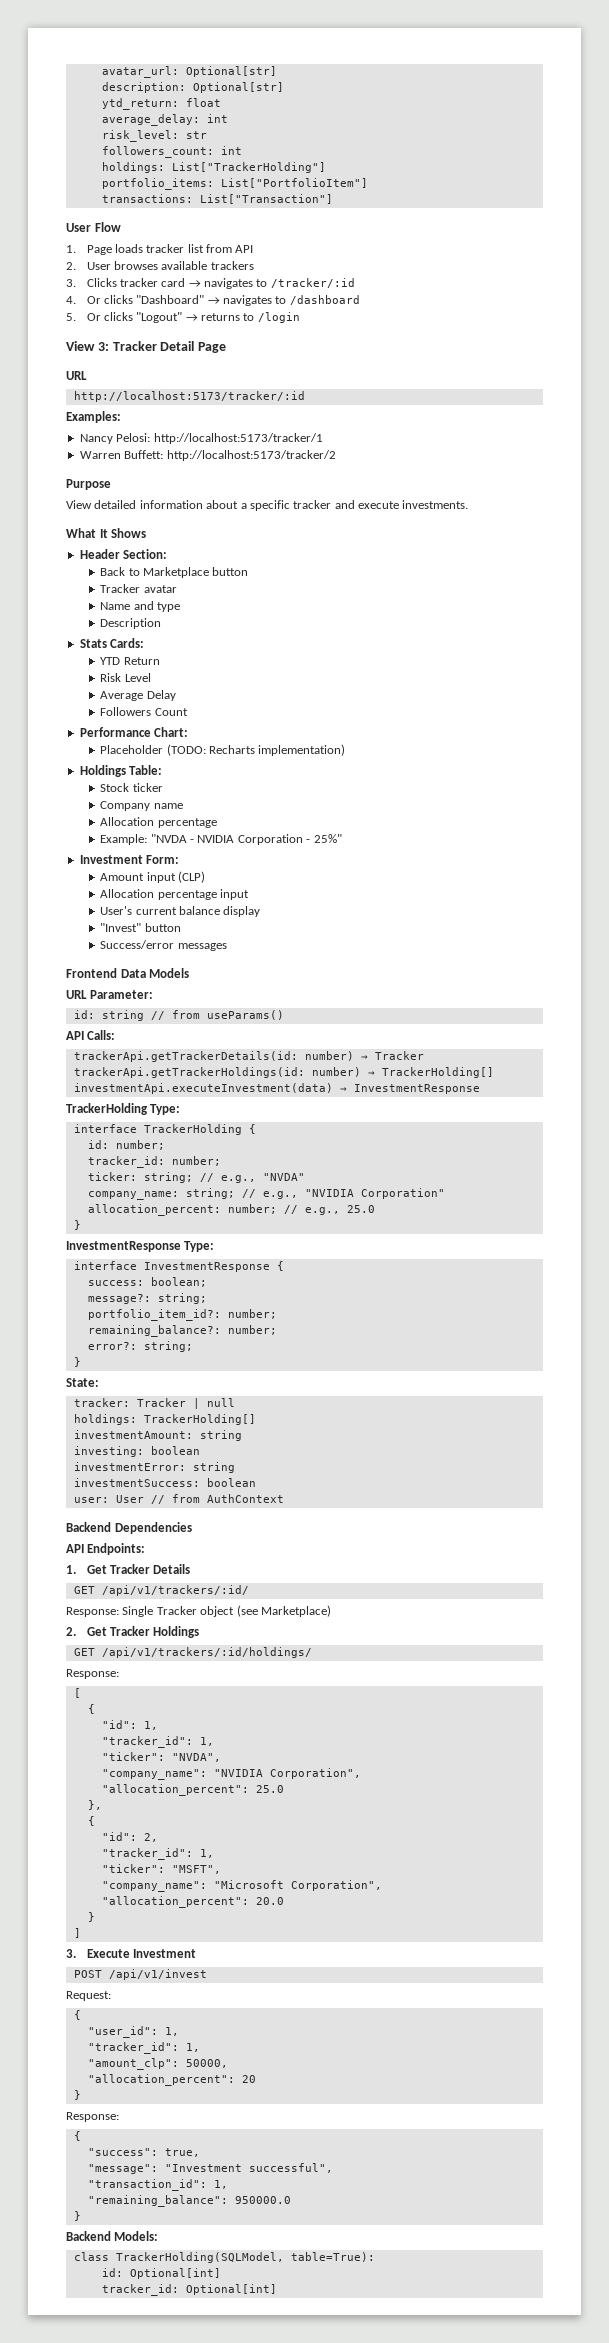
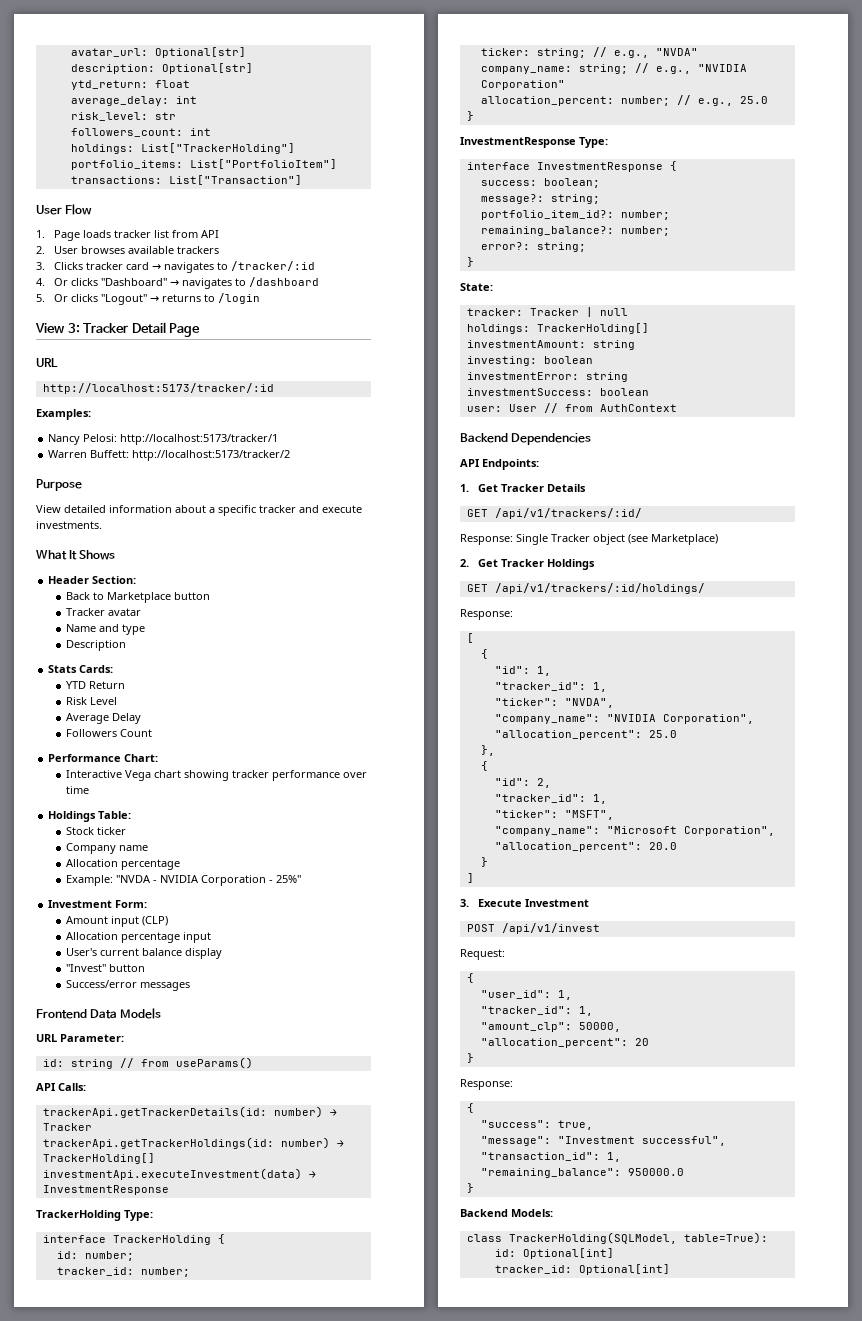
[100,744,346,756] Placeholder (TODO: Recharts implementation) -> [66,770,368,781] [66,786,90,794] Interactive Vega chart showing tracker performance over time

